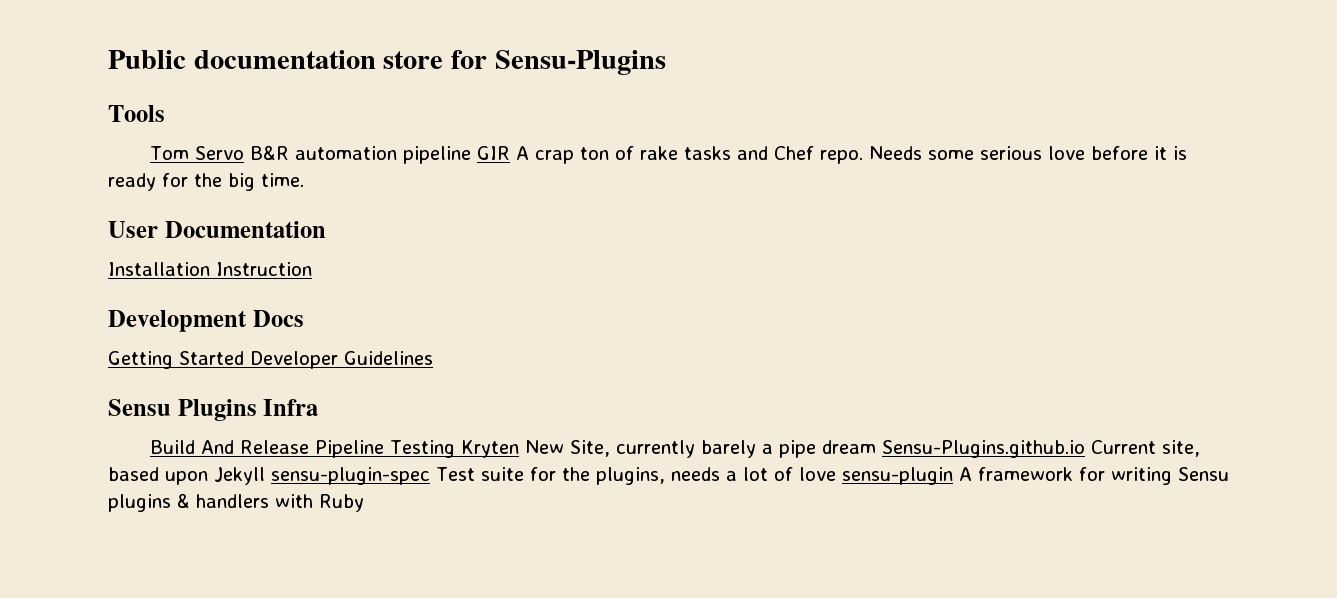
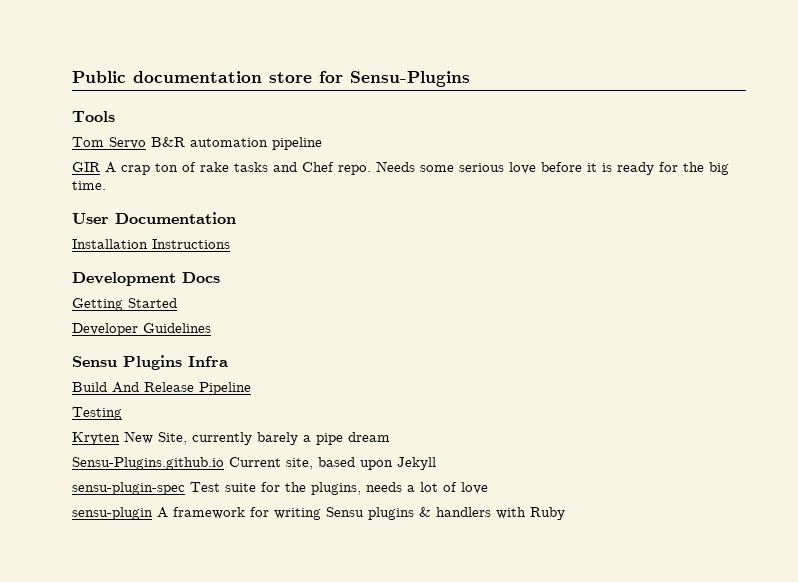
(471, 155) none -> (322, 143) //
[216,262,312,276] Instruction -> [152,239,230,249] Instructions
(244, 358) none -> (177, 303) //
(384, 449) none -> (251, 388) //
(455, 449) none -> (122, 413) //
(876, 447) none -> (390, 437) //
(265, 476) none -> (436, 463) //
(836, 474) none -> (488, 488) //

